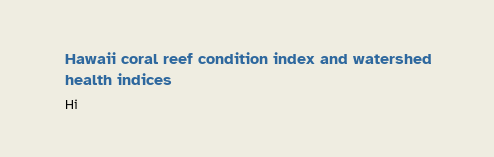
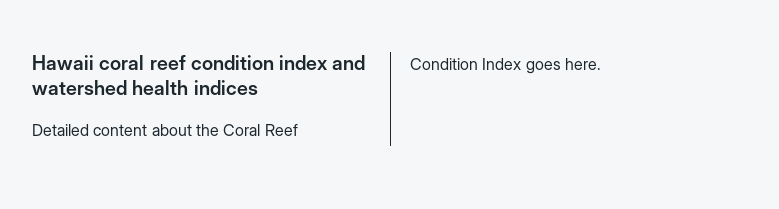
[65,99,78,109] Hi -> [32,124,298,136] [410,58,601,74] Detailed content about the Coral Reef Condition Index goes here.

